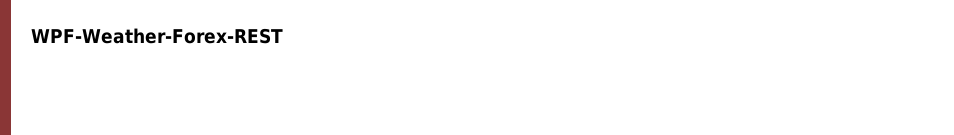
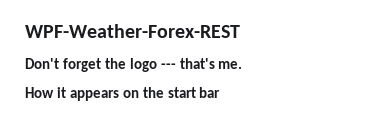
(283, 36) none -> [25,58,243,72] [25,87,221,101] // Don't forget the logo --- that's me. // How it appears on the start bar

